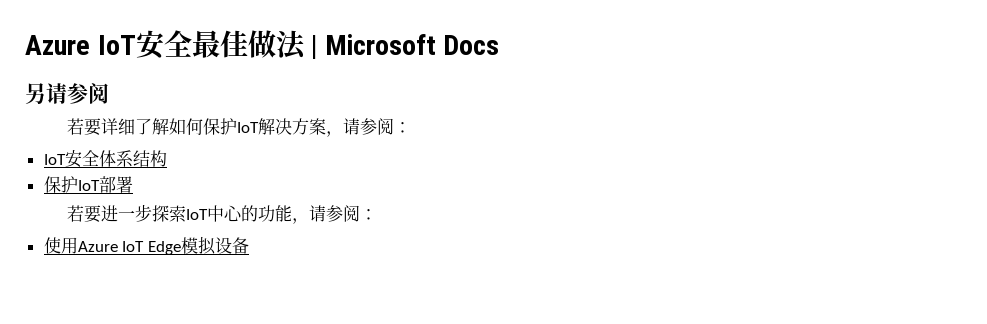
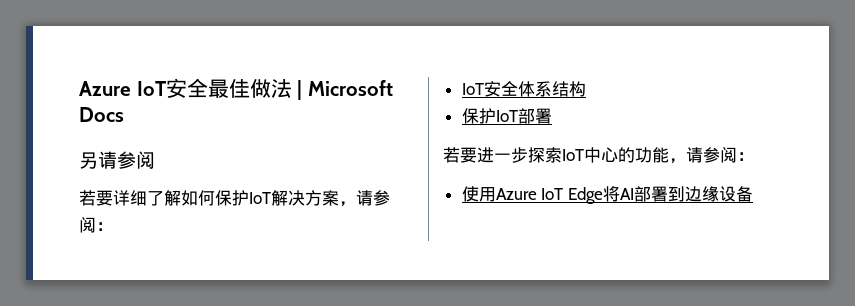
[180,236,216,255] 模拟 -> [602,186,719,202] 将AI部署到边缘

